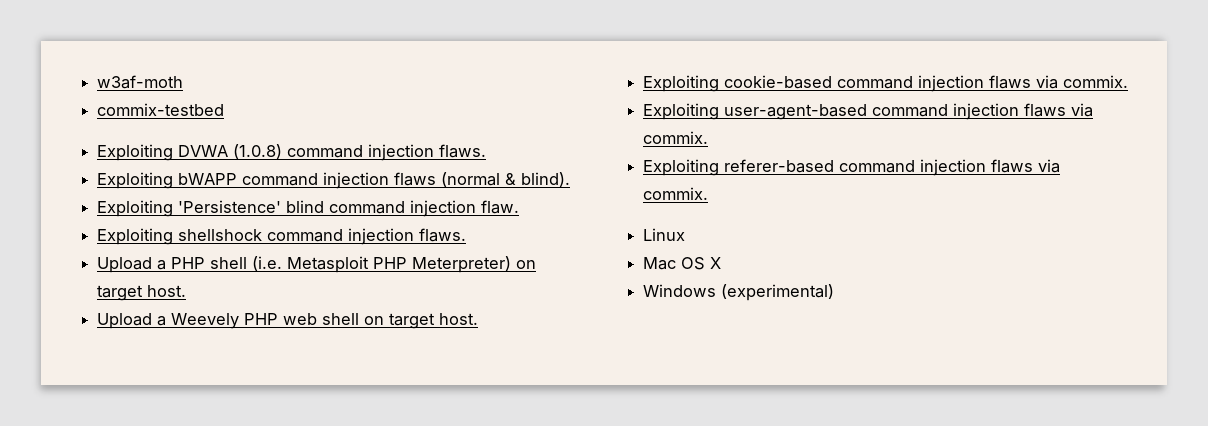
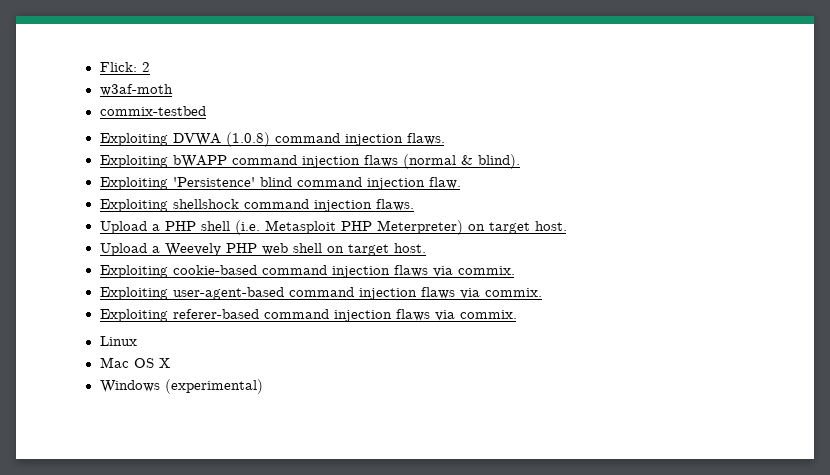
(97, 82) none -> [99,62,150,72] Flick: 2 //

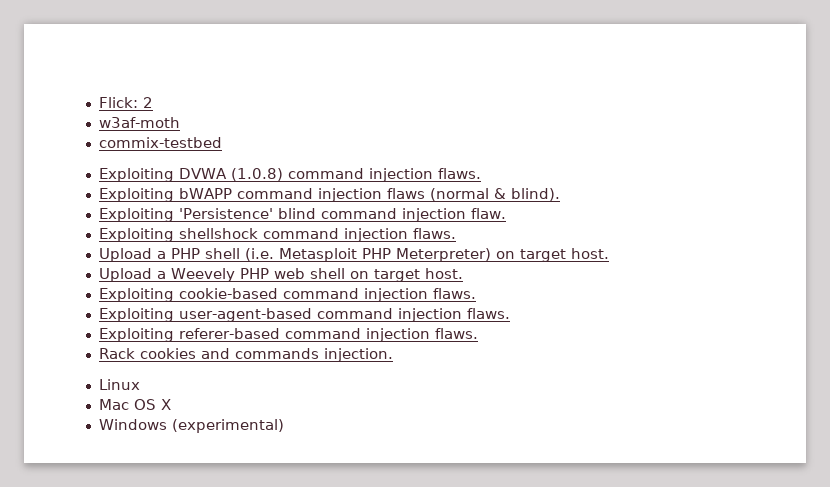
[393,265,515,277] flaws via commix. -> [432,288,476,299] flaws.
[420,287,542,299] flaws via commix. -> [466,308,510,319] flaws.
[395,309,517,321] flaws via commix. -> [434,328,478,339] [98,348,393,362] flaws. // Rack cookies and commands injection.

